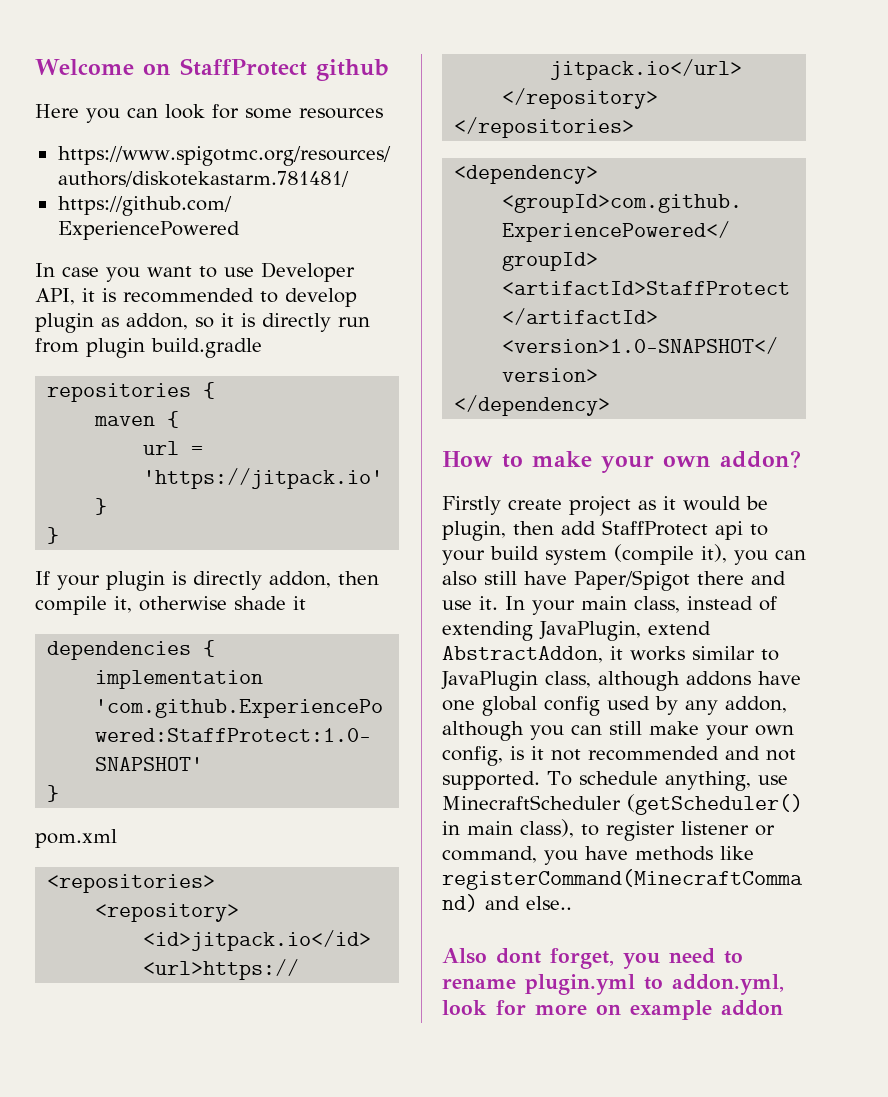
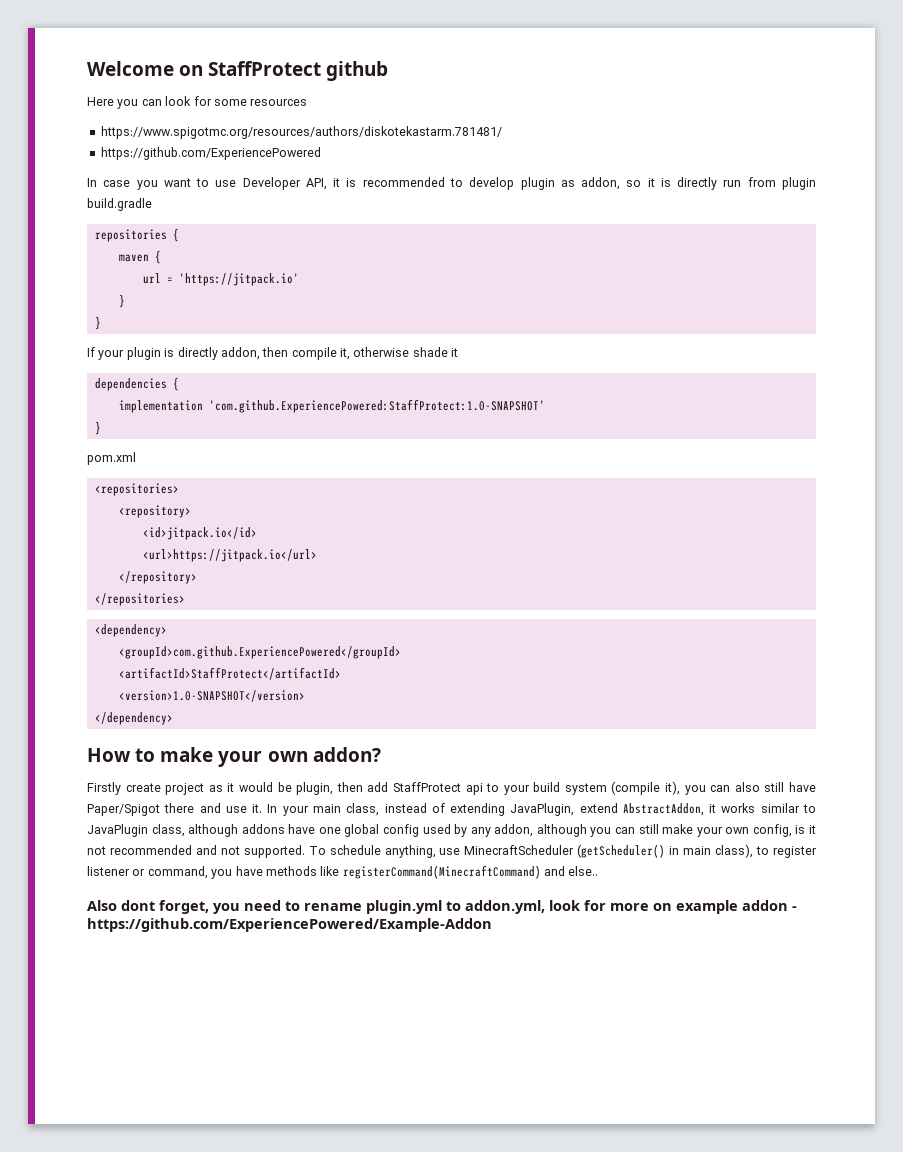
(783, 1008) none -> [792,906,797,911] [87,918,492,932] - https://github.com/ExperiencePowered/Example-Addon

